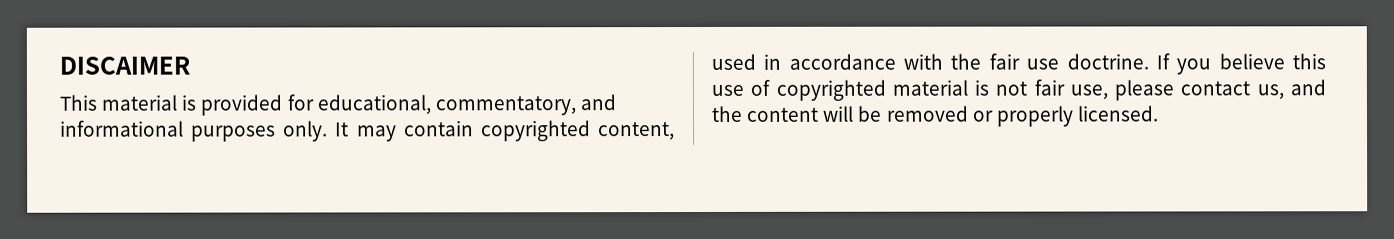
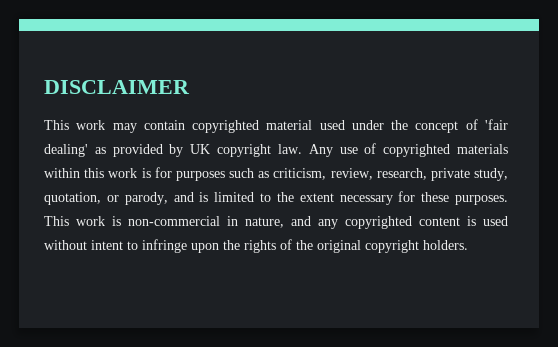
[59,56,190,75] [59,94,616,116] [60,120,675,142] [711,53,1326,75] [711,79,1326,101] [711,105,1159,127] DISCAIMER // This material is provided for educational, commentatory, and informational purposes only. It may contain copyrighted content, used in accordance with the fair use doctrine. If you believe this use of copyrighted material is not fair use, please contact us, and the content will be removed or properly licensed. -> [44,80,190,94] [44,119,508,133] [44,143,508,157] [44,167,509,181] [44,191,508,205] [44,216,508,229] [44,239,468,253] DISCLAIMER // This work may contain copyrighted material used under the concept of 'fair dealing' as provided by UK copyright law. Any use of copyrighted materials within this work is for purposes such as criticism, review, research, private study, quotation, or parody, and is limited to the extent necessary for these purposes. This work is non-commercial in nature, and any copyrighted content is used without intent to infringe upon the rights of the original copyright holders.

